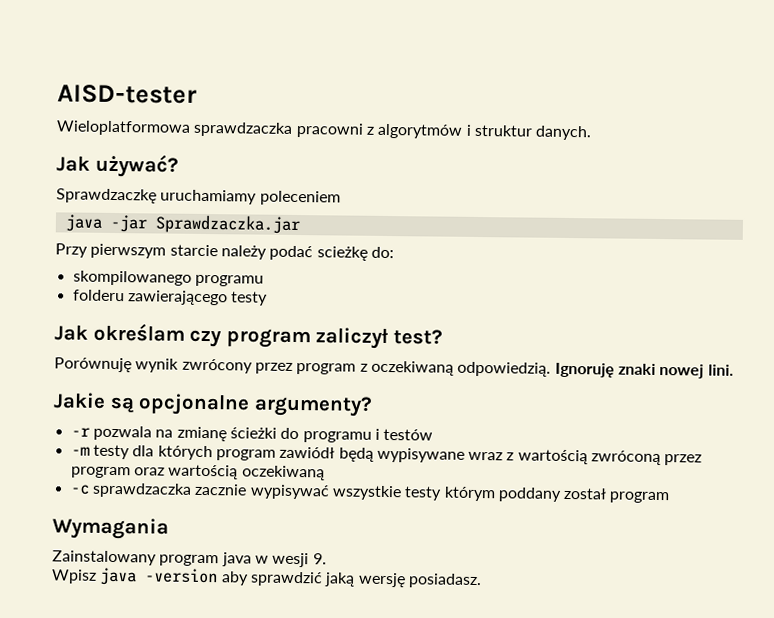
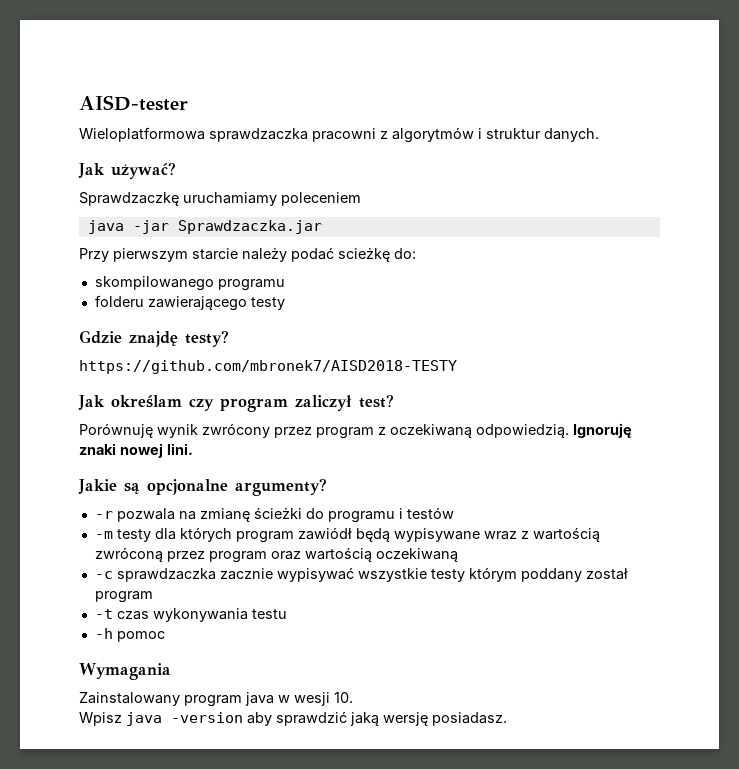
(269, 298) none -> [79,330,229,347] [79,360,457,374] // Gdzie znajdę testy? // https://github.com/mbronek7/AISD2018-TESTY
(671, 497) none -> [94,608,287,622] [94,628,165,642] // -t czas wykonywania testu // -h pomoc
[312,553,327,565] 9. -> [334,692,353,703] 10.

